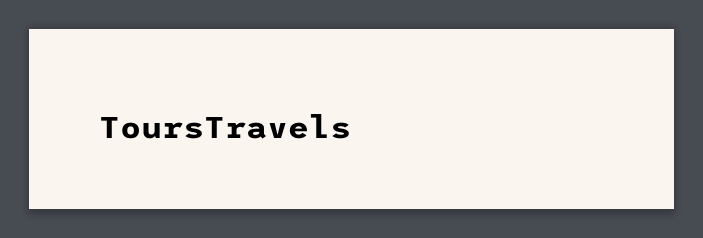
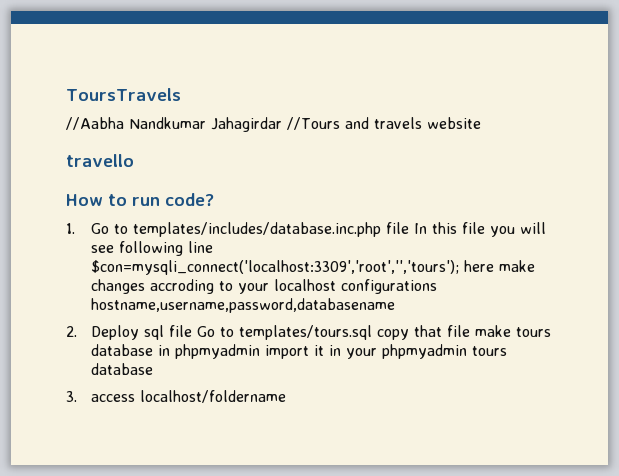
(351, 126) none -> [66,117,481,132] [66,154,134,167] [66,193,214,206] [66,222,547,237] [91,241,214,256] [91,260,536,275] [91,279,438,294] [91,298,396,313] [66,325,552,340] [91,344,508,359] [91,363,154,375] [66,390,287,403] // //Aabha Nandkumar Jahagirdar //Tours and travels website // travello // How to run code? // 1. Go to templates/includes/database.inc.php file In this file you will see following line $con=mysqli_connect('localhost:3309','root','','tours'); here make changes accroding to your localhost configurations hostname,username,password,databasename // 2. Deploy sql file Go to templates/tours.sql copy that file make tours database in phpmyadmin import it in your phpmyadmin tours database // 3. access localhost/foldername

